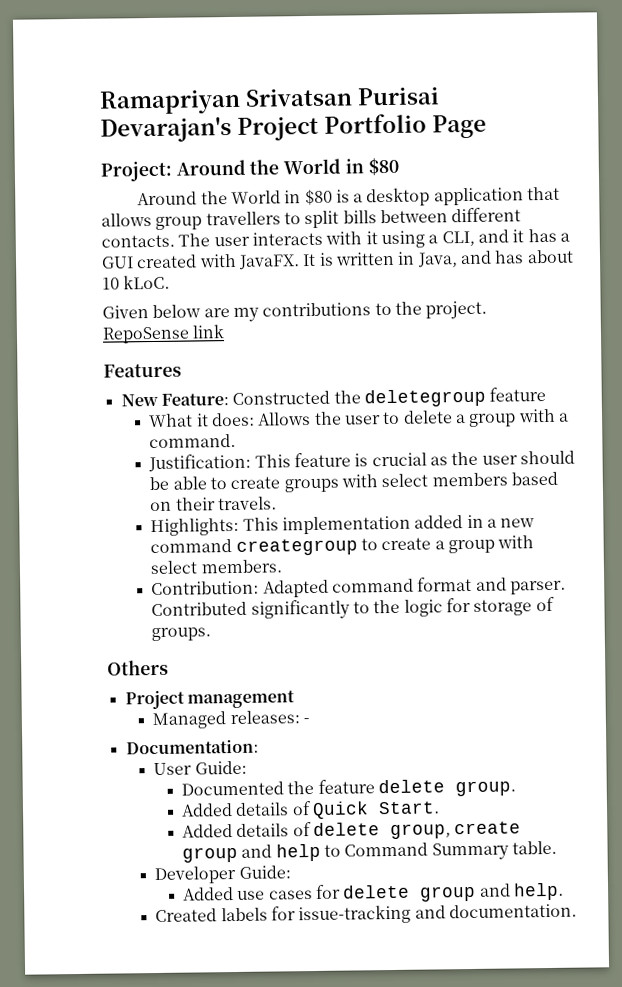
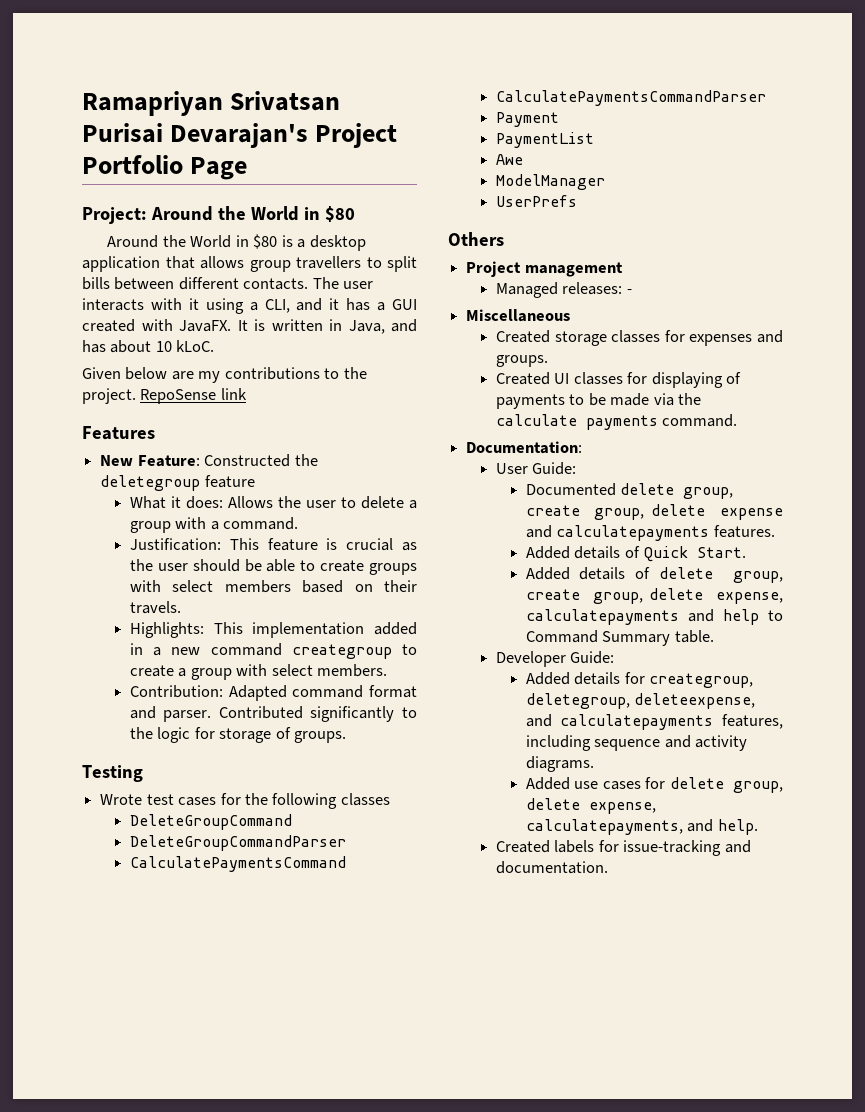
(212, 634) none -> [82,765,143,782] [100,793,390,809] [129,814,292,830] [129,835,346,851] [129,856,346,872] [495,90,766,106] [495,112,559,127] [495,132,594,148] [495,154,523,165] [495,174,605,190] [495,195,577,207] // Testing // Wrote test cases for the following classes // DeleteGroupCommand // DeleteGroupCommandParser // CalculatePaymentsCommand // CalculatePaymentsCommandParser // Payment // PaymentList // Awe // ModelManager // UserPrefs
[125,739,259,755] [153,760,247,776] [180,779,516,797] Documentation: // User Guide: // Documented the feature delete group. -> [466,309,571,322] [495,330,783,346] [495,355,548,367] [495,372,742,388] [495,393,702,409] [495,414,738,430] [466,441,583,454] [495,462,577,475] [525,483,734,499] [525,504,783,520] [525,525,775,541] Miscellaneous // Created storage classes for expenses and groups. // Created UI classes for displaying of payments to be made via the calculate payments command. // Documentation: // User Guide: // Documented delete group, create group, delete expense and calculatepayments features.
[181,846,238,863] group -> [592,588,783,604] [525,609,679,625] group, delete expense, calculatepayments
(291, 872) none -> [525,672,754,688] [525,693,756,709] [525,714,783,730] [525,735,748,751] [525,756,594,772] // Added details for creategroup, deletegroup, deleteexpense, and calculatepayments features, including sequence and activity diagrams.
[420,885,477,902] group -> [733,781,783,793] [525,798,656,814] [525,819,683,835] group, delete expense, calculatepayments,

